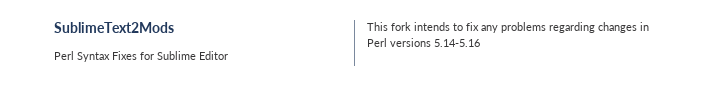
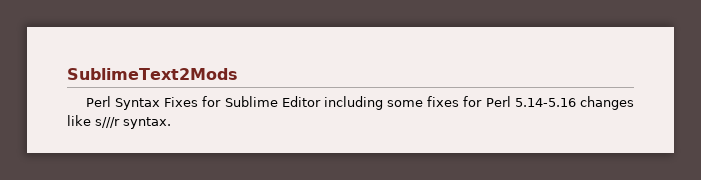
[367,22,649,33] [367,38,480,47] // This fork intends to fix any problems regarding changes in Perl versions 5.14-5.16 -> [323,96,634,110] [67,115,171,129] including some fixes for Perl 5.14-5.16 changes like s///r syntax.

